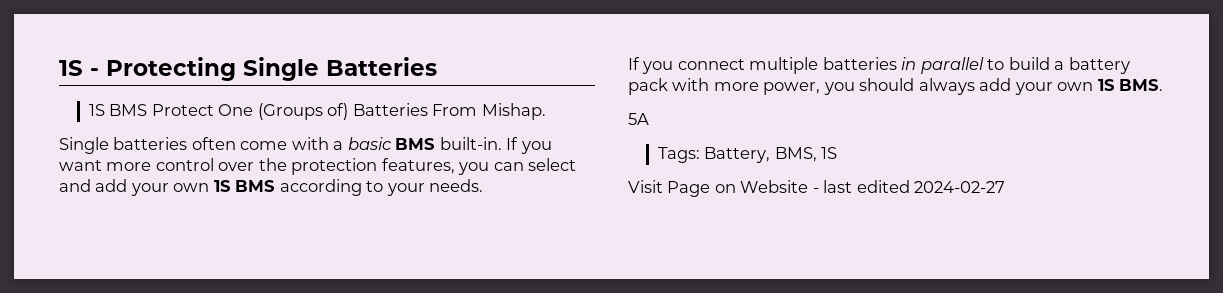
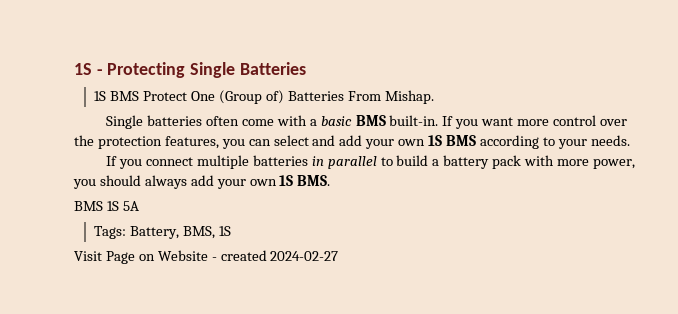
[257,103,323,120] (Groups -> [218,90,262,104] (Group
(1164, 85) none -> [74,201,119,211] BMS 1S
[823,180,910,193] last edited -> [220,250,267,261] created

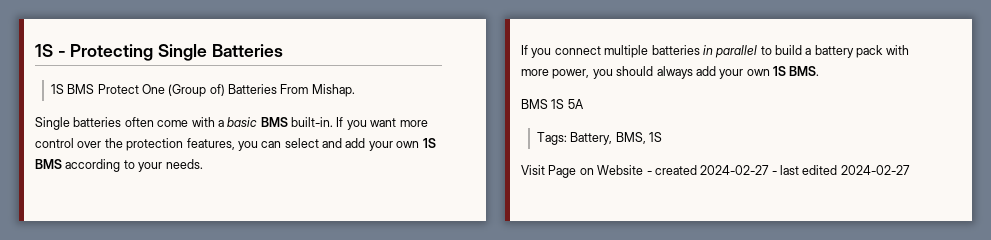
(339, 256) none -> [771,165,910,175] - last edited 2024-02-27

